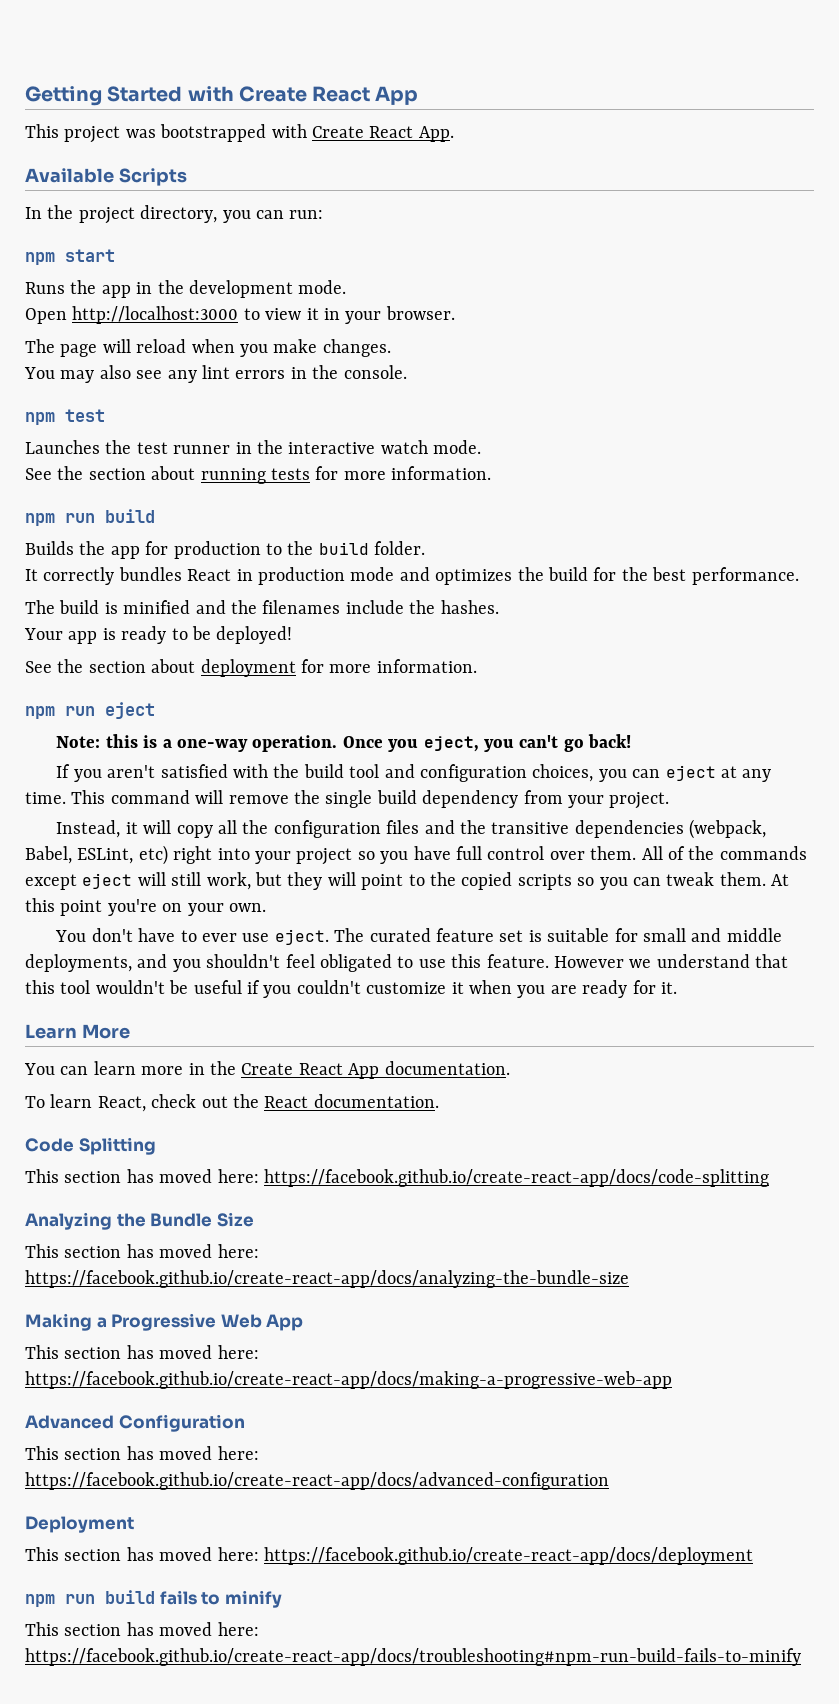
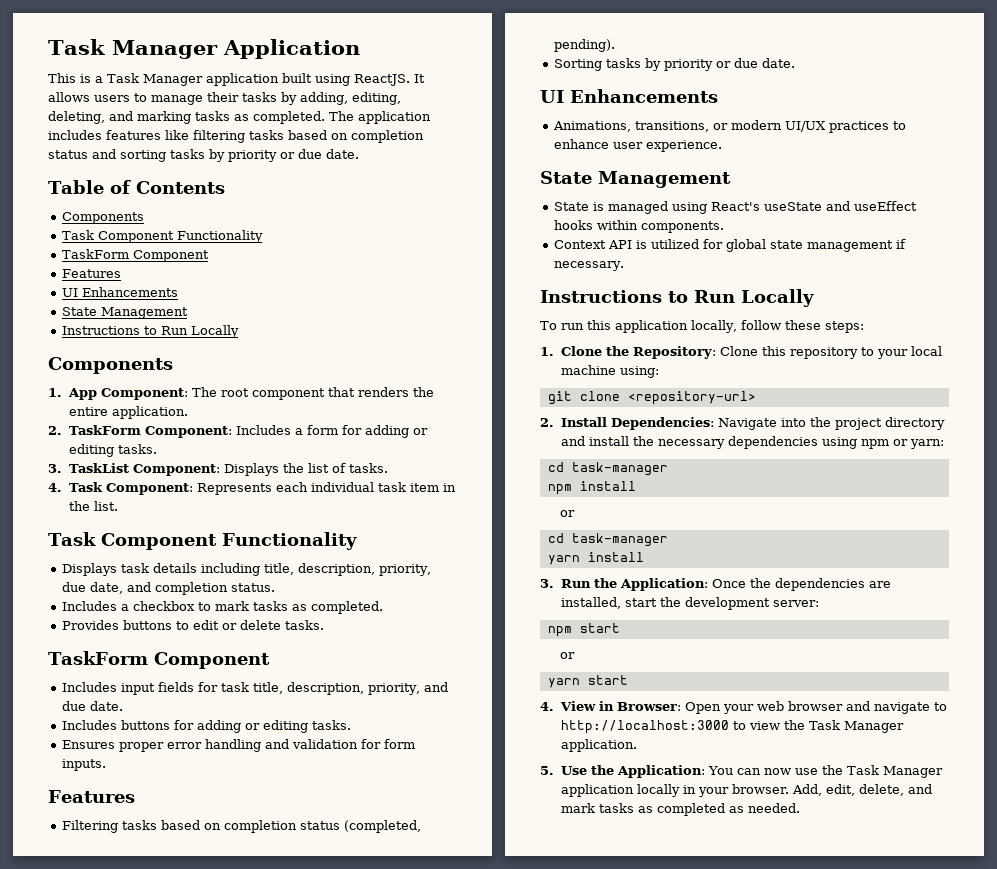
[25,86,419,106] [25,124,454,143] [25,168,187,186] [25,205,324,224] [25,249,115,265] [25,280,347,298] [25,306,455,324] [25,339,391,357] [24,365,407,383] [25,409,105,425] [25,440,482,454] [25,466,492,484] [25,509,155,526] [25,541,426,559] [25,567,799,585] [25,600,499,614] [24,626,293,644] [25,659,477,677] [25,702,155,719] [56,734,632,752] [56,764,772,782] [25,790,670,809] [56,819,767,839] [25,845,807,865] [25,872,790,890] [25,898,266,916] [55,928,782,945] [25,954,789,972] [25,980,677,998] [25,1024,130,1039] [24,1061,510,1079] [25,1094,439,1112] [25,1137,156,1155] [25,1169,769,1187] [25,1212,254,1230] [25,1244,259,1258] [25,1270,629,1288] [25,1313,304,1331] [25,1345,259,1359] [25,1371,672,1389] [25,1414,245,1432] [25,1446,259,1460] [25,1472,609,1490] [25,1516,134,1533] [25,1547,753,1565] [25,1590,282,1608] [25,1622,259,1636] [25,1648,801,1666] Getting Started with Create React App // This project was bootstrapped with Create React App. // Available Scripts // In the project directory, you can run: // npm start // Runs the app in the development mode. // Open http://localhost:3000 to view it in your browser. // The page will reload when you make changes. // You may also see any lint errors in the console. // npm test // Launches the test runner in the interactive watch mode. // See the section about running tests for more information. // npm run build // Builds the app for production to the build folder. // It correctly bundles React in production mode and optimizes the build for the best performance. // The build is minified and the filenames include the hashes. // Your app is ready to be deployed! // See the section about deployment for more information. // npm run eject // Note: this is a one-way operation. Once you eject, you can't go back! // If you aren't satisfied with the build tool and configuration choices, you can eject at any time. This command will remove the single build dependency from your project. // Instead, it will copy all the configuration files and the transitive dependencies (webpack, Babel, ESLint, etc) right into your project so you have full control over them. All of the commands except eject will still work, but they will point to the copied scripts so you can tweak them. At this point you're on your own. // You don't have to ever use eject. The curated feature set is suitable for small and middle deployments, and you shouldn't feel obligated to use this feature. However we understand that this tool wouldn't be useful if you couldn't customize it when you are ready for it. // Learn More // You can learn more in the Create React App documentation. // To learn React, check out the React documentation. // Code Splitting // This section has moved here: https://facebook.github.io/create-react-app/docs/code-splitting // Analyzing the Bundle Size // This section has moved here: https://facebook.github.io/create-react-app/docs/analyzing-the-bundle-size // Making a Progressive Web App // This section has moved here: https://facebook.github.io/create-react-app/docs/making-a-progressive-web-app // Advanced Configuration // This section has moved here: https://facebook.github.io/create-react-app/docs/advanced-configuration // Deployment // This section has moved here: https://facebook.github.io/create-react-app/docs/deployment // npm run build fails to minify // This section has moved here: https://facebook.github.io/create-react-app/docs/troubleshooting#npm-run-build-fails-to-minify -> [48,39,360,59] [48,73,425,86] [48,92,401,105] [48,111,431,124] [48,130,424,143] [48,149,359,162] [48,180,225,194] [62,212,145,224] [62,230,264,243] [62,249,210,262] [62,269,122,278] [62,287,179,297] [62,307,189,319] [62,325,240,338] [48,357,173,374] [48,387,434,400] [68,406,188,419] [48,425,429,438] [68,444,157,457] [48,463,389,476] [48,482,457,495] [68,501,118,511] [48,532,357,550] [62,563,432,576] [62,582,276,595] [62,601,384,614] [62,620,325,630] [48,651,270,669] [62,682,449,695] [62,701,124,711] [62,720,352,733] [62,739,416,752] [62,759,107,771] [48,790,135,803] [62,820,422,833] [554,39,616,52] [554,58,796,71] [540,89,718,103] [553,120,907,133] [554,139,723,152] [540,171,731,188] [554,201,918,214] [554,220,725,233] [554,239,907,252] [554,261,625,271] [540,289,814,307] [540,320,864,333] [540,346,942,359] [560,365,659,378] [547,391,756,405] [540,417,945,430] [560,436,944,449] [547,462,668,476] [547,481,636,495] [560,510,576,517] [547,533,668,547] [547,552,644,565] [540,578,891,591] [560,597,819,610] [547,623,620,637] [560,652,576,659] [547,675,628,688] [540,701,947,714] [560,720,905,734] [560,739,637,752] [540,765,944,778] [560,784,933,797] [560,803,800,816] Task Manager Application // This is a Task Manager application built using ReactJS. It allows users to manage their tasks by adding, editing, deleting, and marking tasks as completed. The application includes features like filtering tasks based on completion status and sorting tasks by priority or due date. // Table of Contents // Components // Task Component Functionality // TaskForm Component // Features // UI Enhancements // State Management // Instructions to Run Locally // Components // 1. App Component: The root component that renders the entire application. // 2. TaskForm Component: Includes a form for adding or editing tasks. // 3. TaskList Component: Displays the list of tasks. // 4. Task Component: Represents each individual task item in the list. // Task Component Functionality // Displays task details including title, description, priority, due date, and completion status. // Includes a checkbox to mark tasks as completed. // Provides buttons to edit or delete tasks. // TaskForm Component // Includes input fields for task title, description, priority, and due date. // Includes buttons for adding or editing tasks. // Ensures proper error handling and validation for form inputs. // Features // Filtering tasks based on completion status (completed, pending). // Sorting tasks by priority or due date. // UI Enhancements // Animations, transitions, or modern UI/UX practices to enhance user experience. // State Management // State is managed using React's useState and useEffect hooks within components. // Context API is utilized for global state management if necessary. // Instructions to Run Locally // To run this application locally, follow these steps: // 1. Clone the Repository: Clone this repository to your local machine using: // git clone <repository-url> // 2. Install Dependencies: Navigate into the project directory and install the necessary dependencies using npm or yarn: // cd task-manager // npm install // or // cd task-manager // yarn install // 3. Run the Application: Once the dependencies are installed, start the development server: // npm start // or // yarn start // 4. View in Browser: Open your web browser and navigate to http://localhost:3000 to view the Task Manager application. // 5. Use the Application: You can now use the Task Manager application locally in your browser. Add, edit, delete, and mark tasks as completed as needed.

